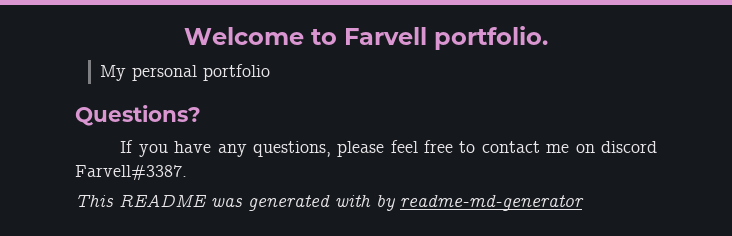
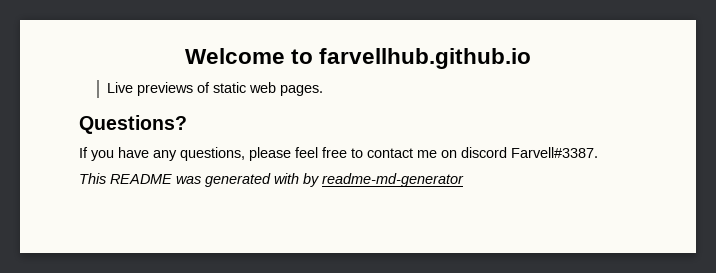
[344,26,548,50] [100,64,271,81] Farvell portfolio. // My personal portfolio -> [319,48,532,69] [107,82,324,96] farvellhub.github.io // Live previews of static web pages.

